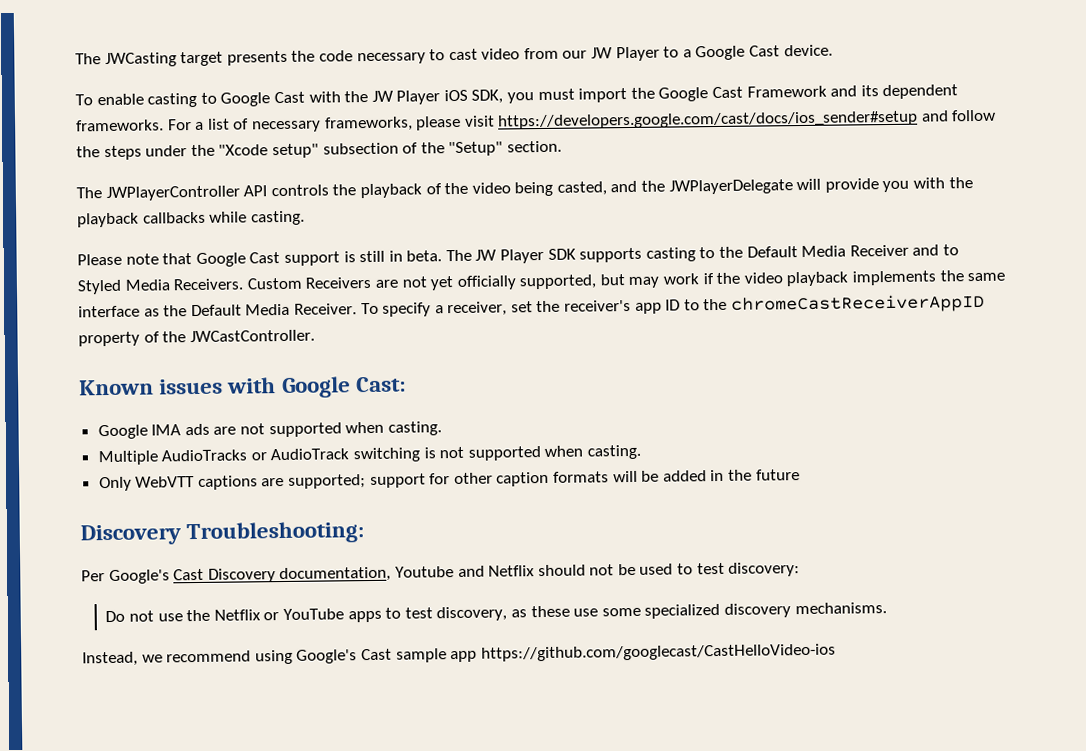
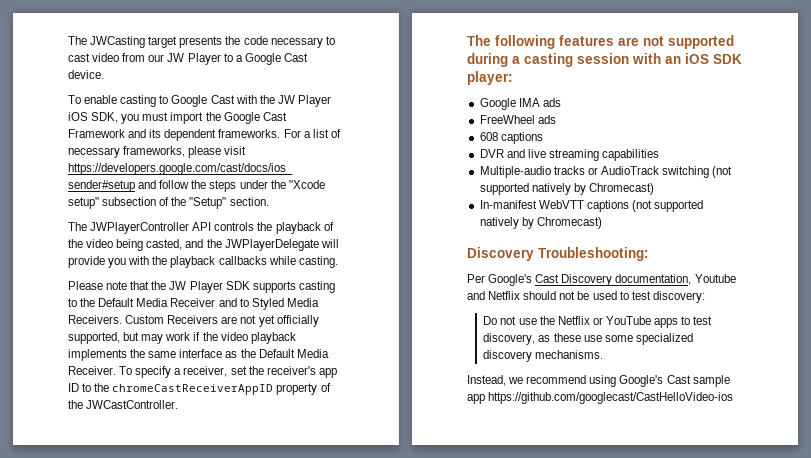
[195,249,472,267] Google Cast support is still in beta. The -> [151,281,167,290] the
[79,376,406,399] [97,421,442,440] [97,444,642,466] [98,469,800,492] Known issues with Google Cast: // Google IMA ads are not supported when casting. // Multiple AudioTracks or AudioTrack switching is not supported when casting. // Only WebVTT captions are supported; support for other caption formats will be added in the future -> [467,35,734,49] [467,53,742,67] [467,71,513,85] [479,98,561,110] [479,115,556,124] [479,132,543,144] [479,149,660,161] [479,166,733,178] [479,183,654,195] [479,200,704,212] [479,217,602,229] The following features are not supported during a casting session with an iOS SDK player: // Google IMA ads // FreeWheel ads // 608 captions // DVR and live streaming capabilities // Multiple-audio tracks or AudioTrack switching (not supported natively by Chromecast) // In-manifest WebVTT captions (not supported natively by Chromecast)

